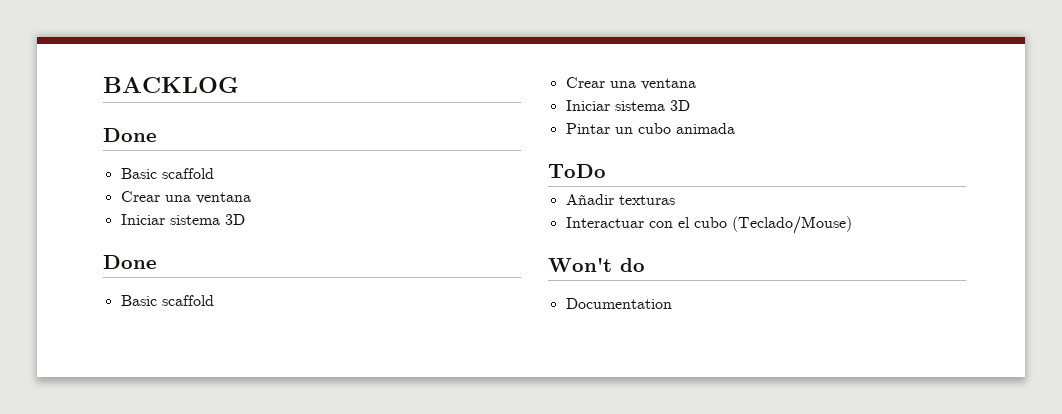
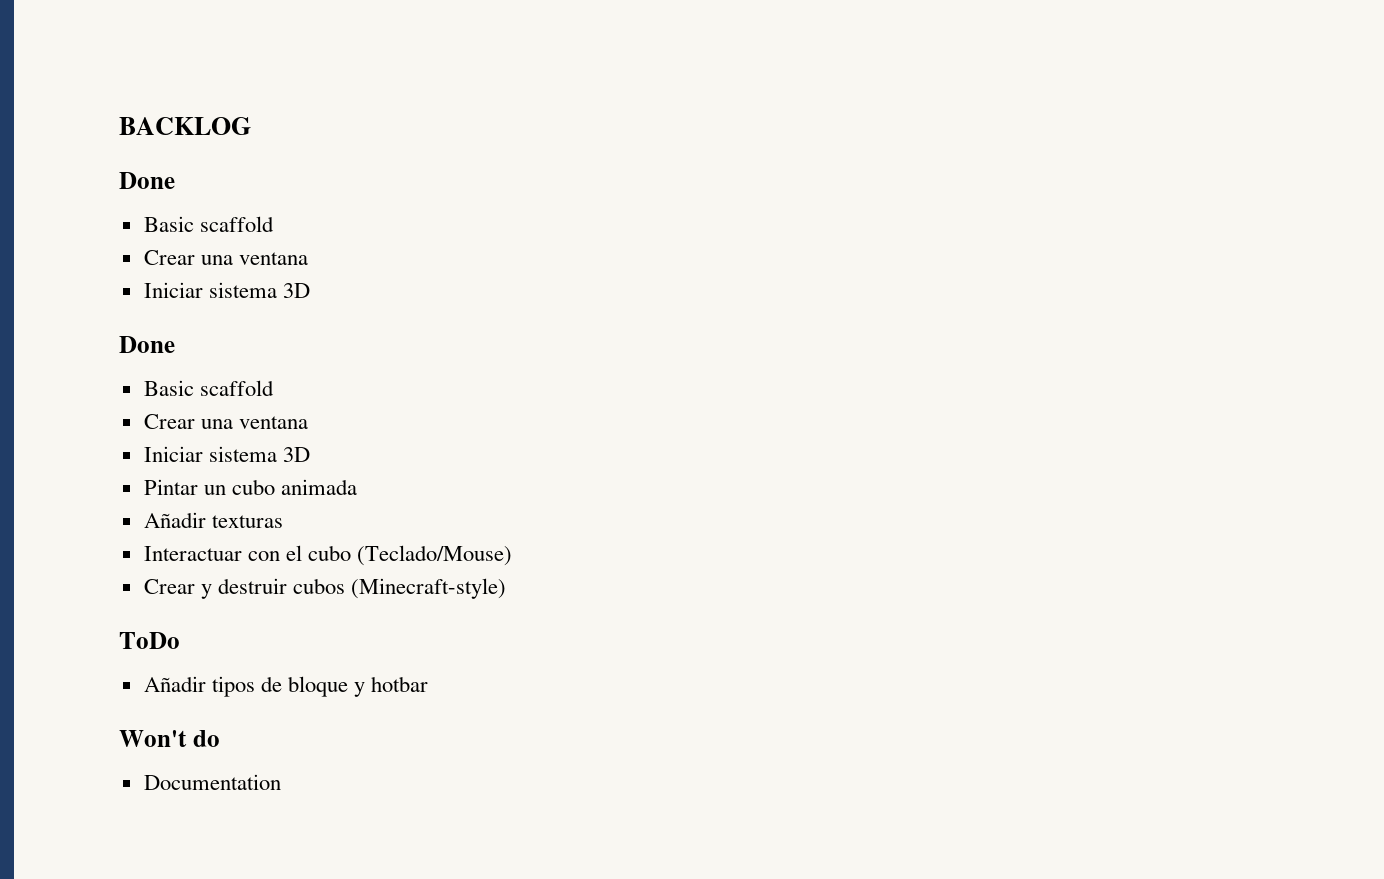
[548,164,606,178] // ToDo -> (357, 487) none
(852, 225) none -> [143,578,507,599] [119,632,180,649] [143,676,429,697] // Crear y destruir cubos (Minecraft-style) // ToDo // Añadir tipos de bloque y hotbar

